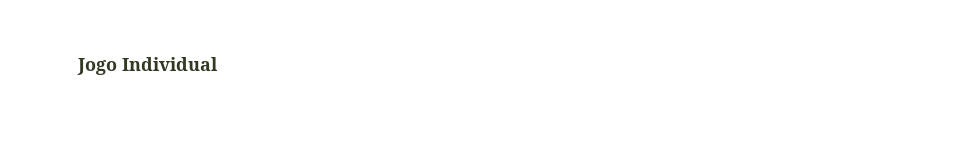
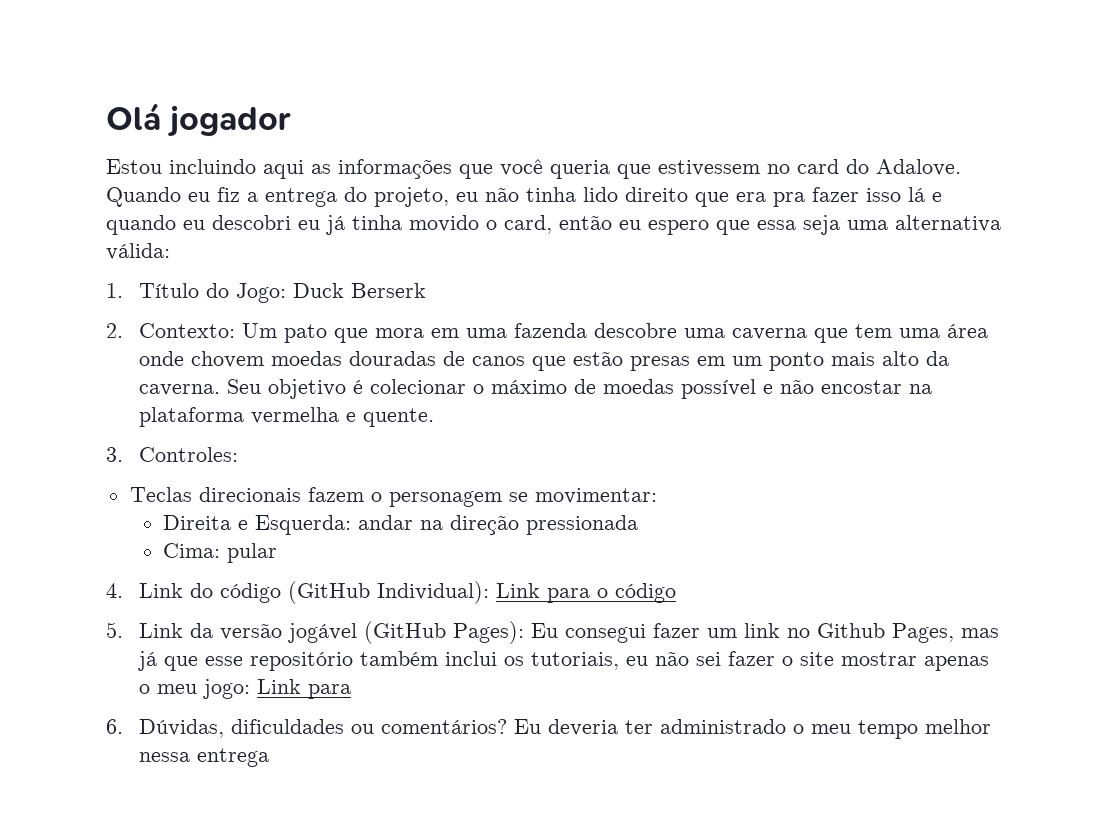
[77,57,218,75] Jogo Individual -> [106,102,292,137] [106,159,961,179] [106,187,942,207] [106,215,1001,235] [106,243,170,260] [106,283,427,303] [106,323,989,343] [139,351,950,371] [139,379,933,399] [139,407,435,427] [106,447,239,462] [129,487,657,507] [163,515,639,535] [163,543,278,563] [106,581,677,604] [106,621,1000,644] [138,651,990,671] [139,679,352,699] [106,719,992,739] [139,748,270,767] Olá jogador // Estou incluindo aqui as informações que você queria que estivessem no card do Adalove. Quando eu fiz a entrega do projeto, eu não tinha lido direito que era pra fazer isso lá e quando eu descobri eu já tinha movido o card, então eu espero que essa seja uma alternativa válida: // 1. Título do Jogo: Duck Berserk // 2. Contexto: Um pato que mora em uma fazenda descobre uma caverna que tem uma área onde chovem moedas douradas de canos que estão presas em um ponto mais alto da caverna. Seu objetivo é colecionar o máximo de moedas possível e não encostar na plataforma vermelha e quente. // 3. Controles: // Teclas direcionais fazem o personagem se movimentar: // Direita e Esquerda: andar na direção pressionada // Cima: pular // 4. Link do código (GitHub Individual): Link para o código // 5. Link da versão jogável (GitHub Pages): Eu consegui fazer um link no Github Pages, mas já que esse repositório também inclui os tutoriais, eu não sei fazer o site mostrar apenas o meu jogo: Link para // 6. Dúvidas, dificuldades ou comentários? Eu deveria ter administrado o meu tempo melhor nessa entrega

